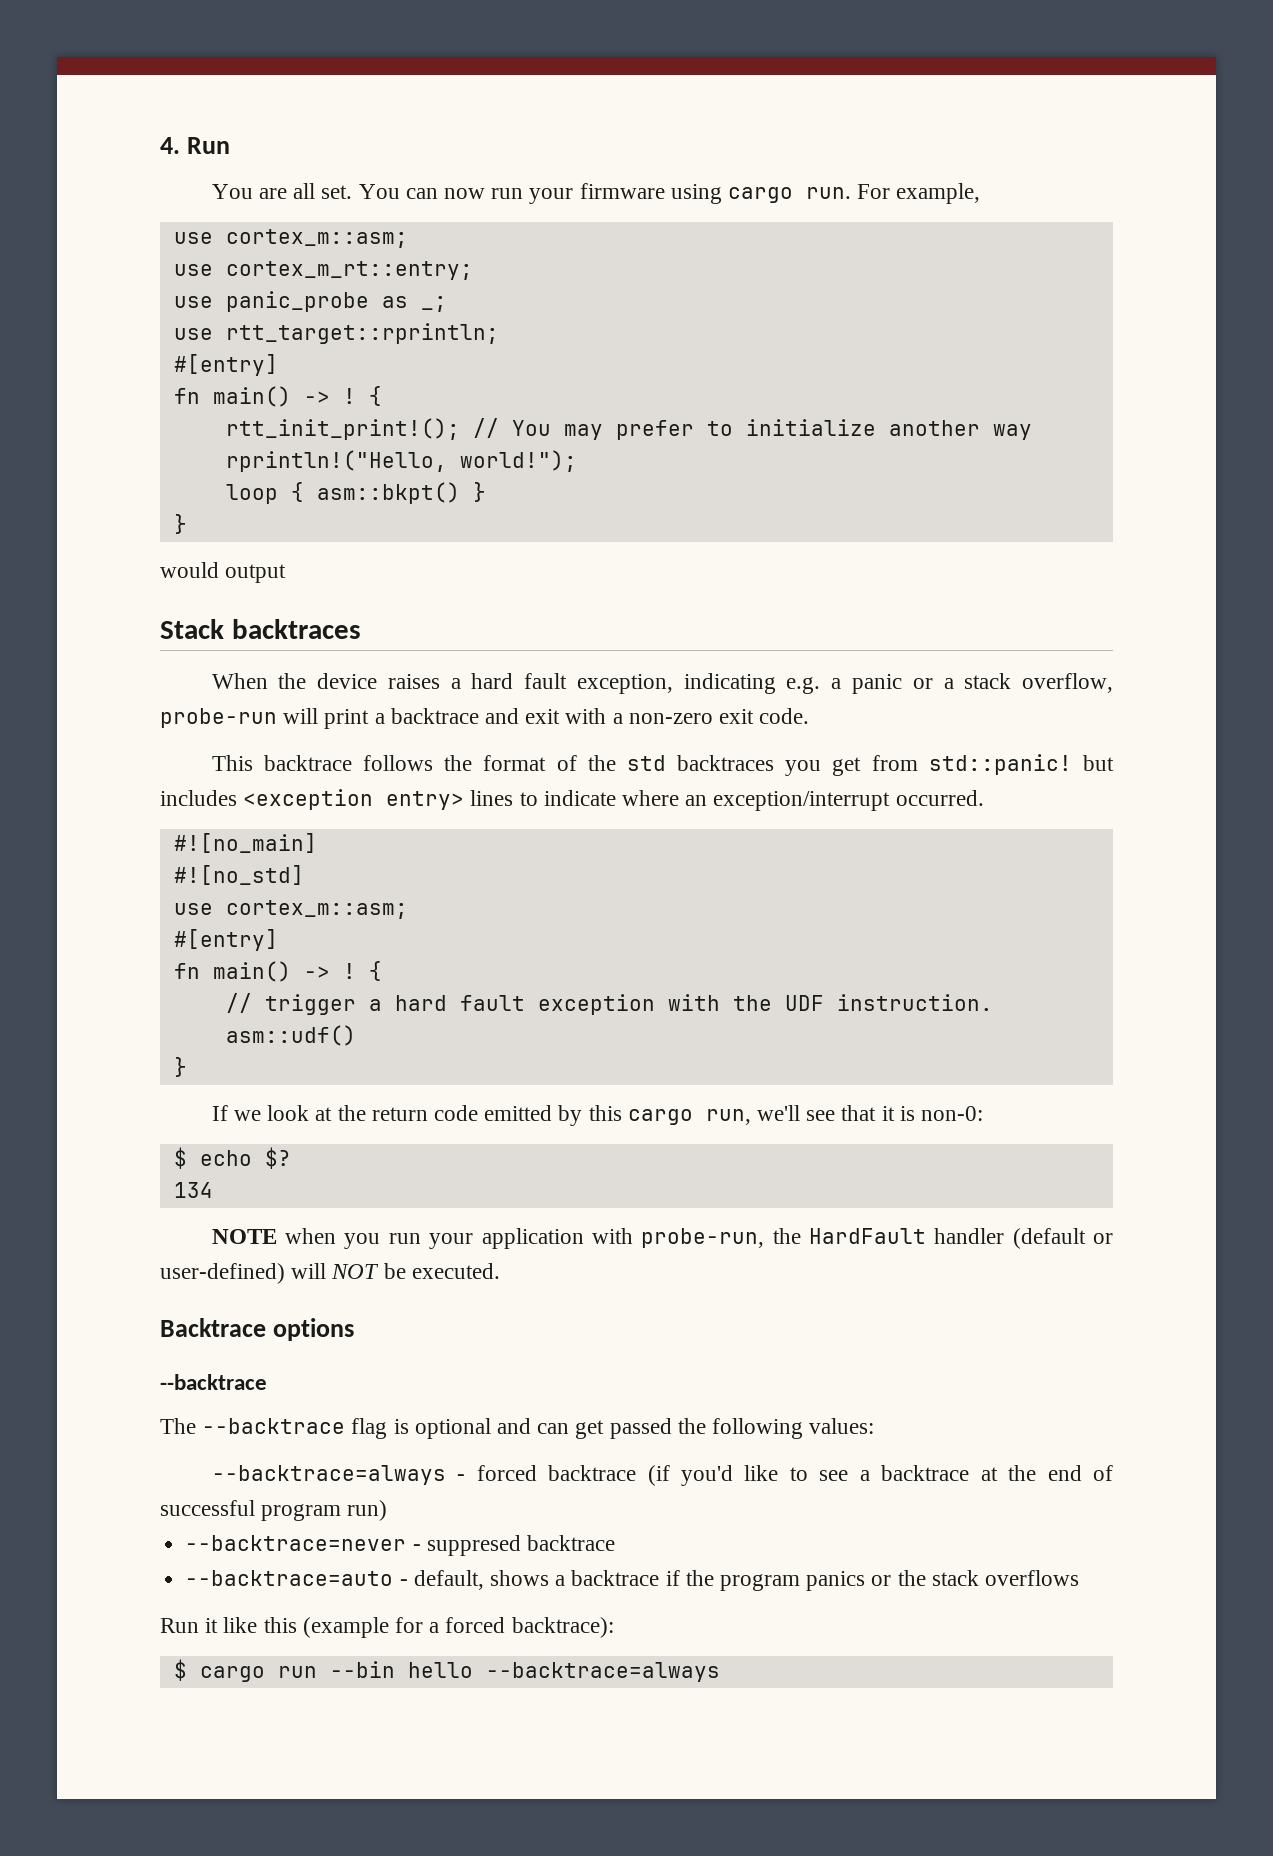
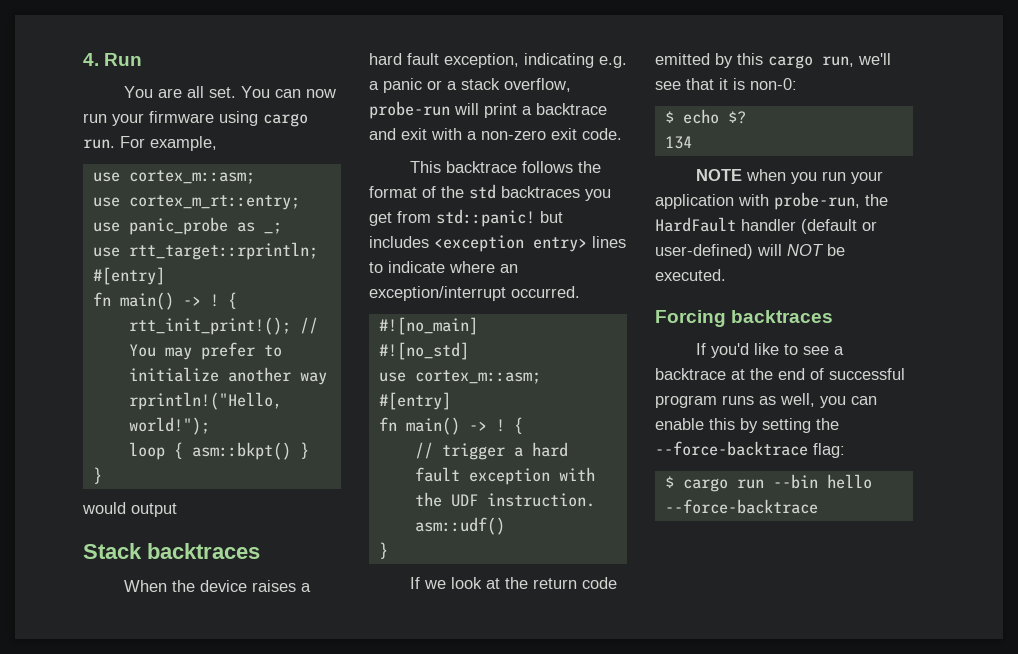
[160,1318,355,1341] [160,1374,267,1390] [160,1418,875,1439] [211,1465,670,1486] Backtrace options // --backtrace // The --backtrace flag is optional and can get passed the following values: // --backtrace=always - forced backtrace (if -> [655,310,834,327] [696,343,707,355] Forcing backtraces // If
[347,1500,388,1521] [185,1535,615,1556] [185,1570,1080,1591] [160,1617,614,1638] run) // --backtrace=never - suppresed backtrace // --backtrace=auto - default, shows a backtrace if the program panics or the stack overflows // Run it like this (example for a forced backtrace): -> [722,393,877,408] [655,418,839,433] [655,441,845,458] runs as well, you can enable this by setting the --force-backtrace flag:
[485,1662,720,1682] --backtrace=always -> [664,499,818,514] --force-backtrace

